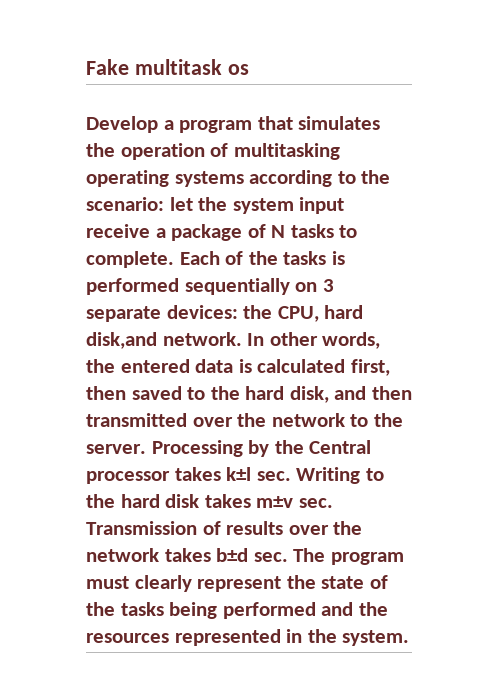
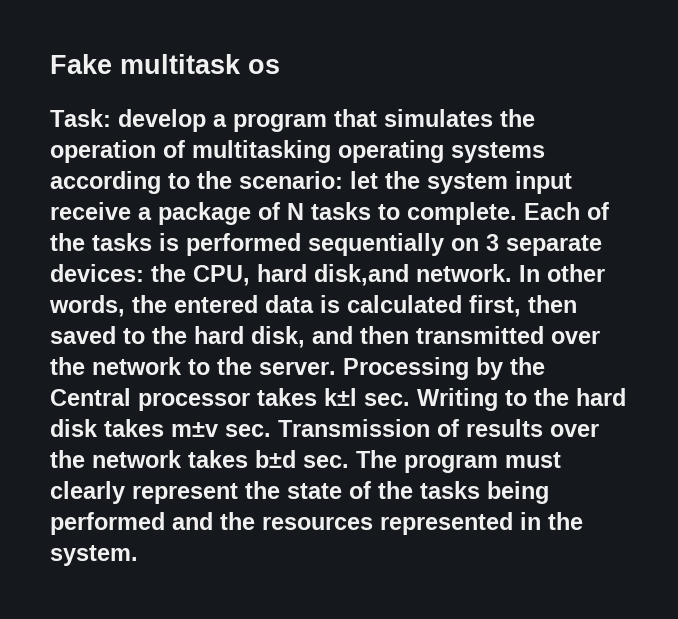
[86,116,158,133] Develop -> [50,109,206,132] Task: develop

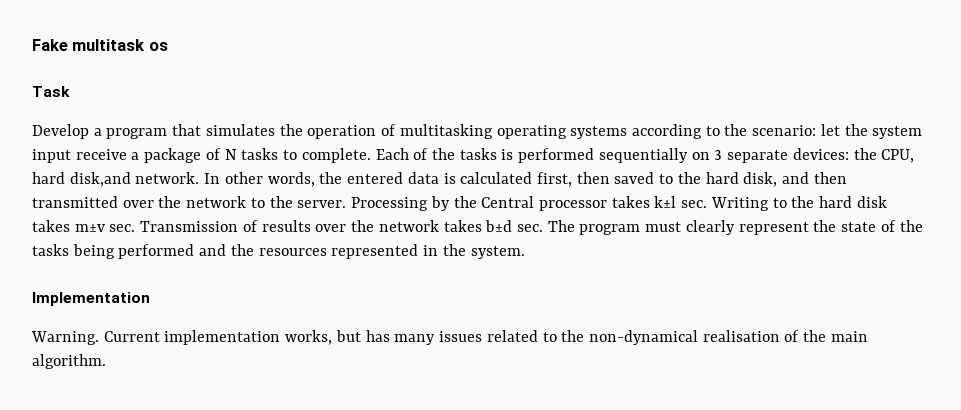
[50,109,206,132] Task: develop -> [32,86,70,97] [32,124,89,139] Task // Develop
(138, 555) none -> [32,292,150,306] [31,330,868,345] [32,354,106,369] // Implementation // Warning. Current implementation works, but has many issues related to the non-dynamical realisation of the main algorithm.

